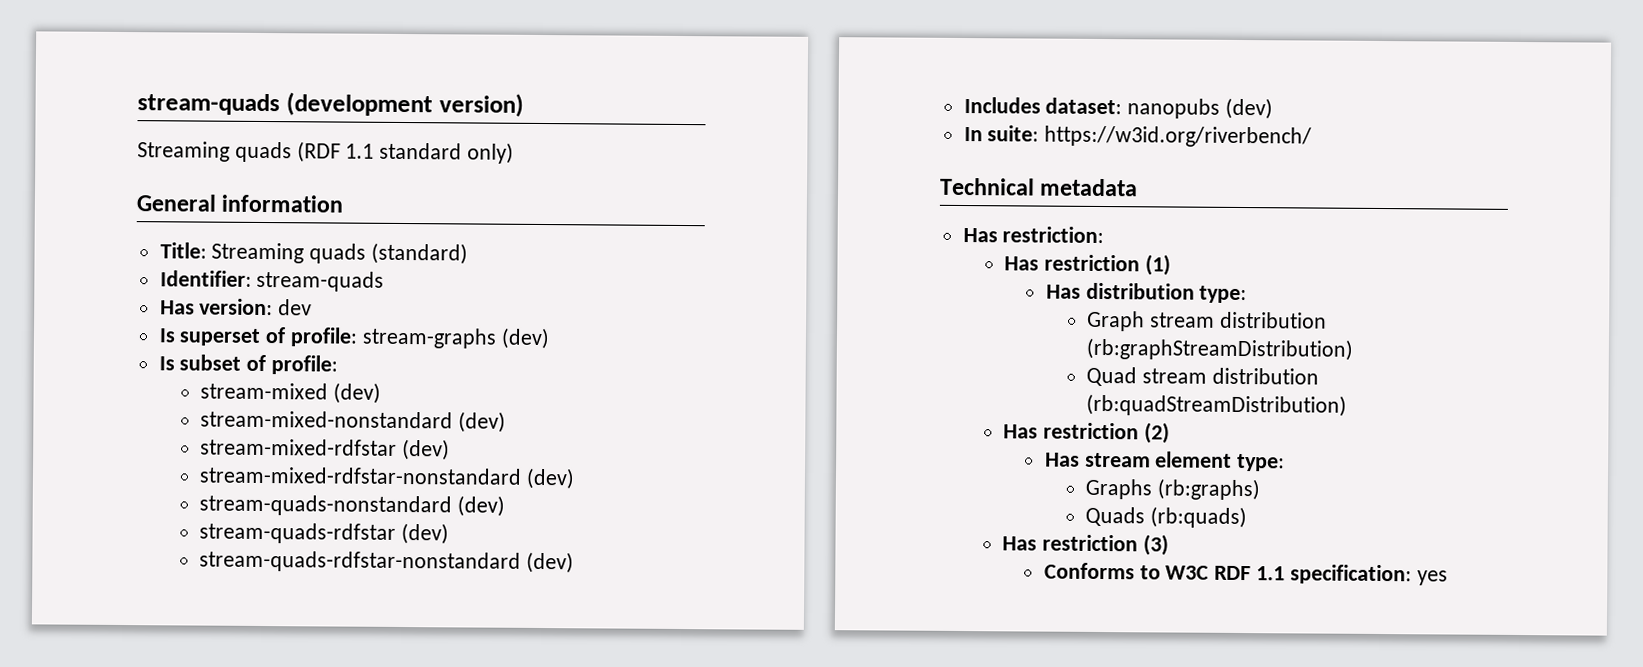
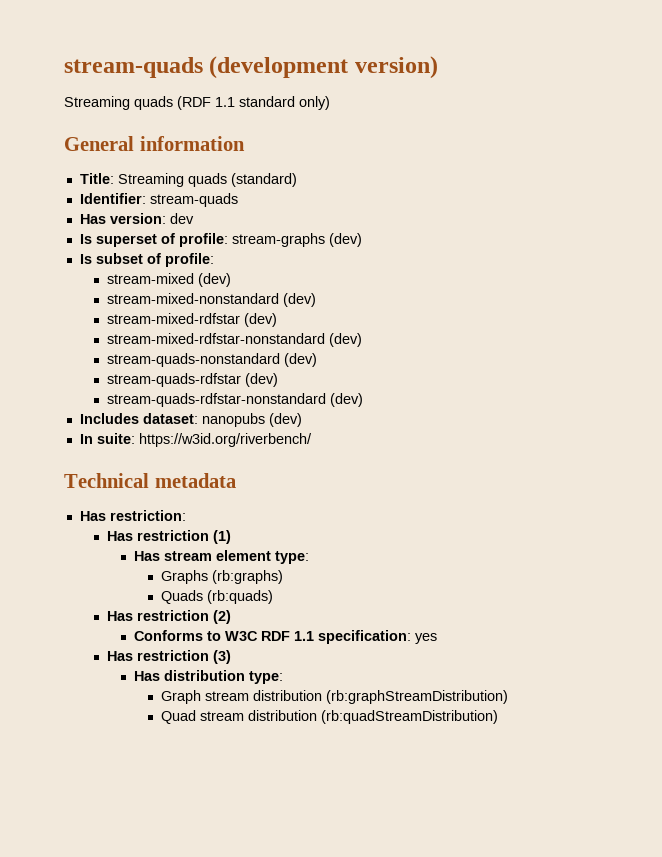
(1171, 265) none -> [133,550,309,564] [160,570,283,584] [160,590,273,604] [106,610,231,624] [133,630,437,644] [106,650,231,664] // Has stream element type: // Graphs (rb:graphs) // Quads (rb:quads) // Has restriction (2) // Conforms to W3C RDF 1.1 specification: yes // Has restriction (3)
[1003,422,1170,444] [1044,451,1286,472] [1085,478,1261,501] [1085,506,1248,529] [1002,534,1169,556] [1043,562,1448,586] // Has restriction (2) // Has stream element type: // Graphs (rb:graphs) // Quads (rb:quads) // Has restriction (3) // Conforms to W3C RDF 1.1 specification: yes -> (498, 717) none

